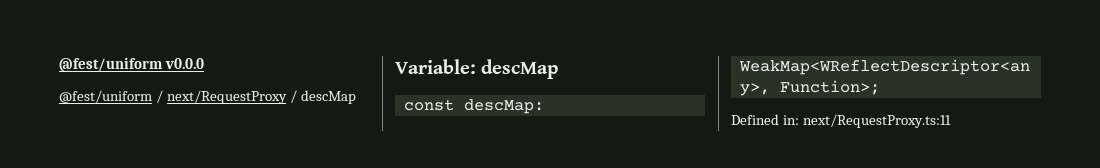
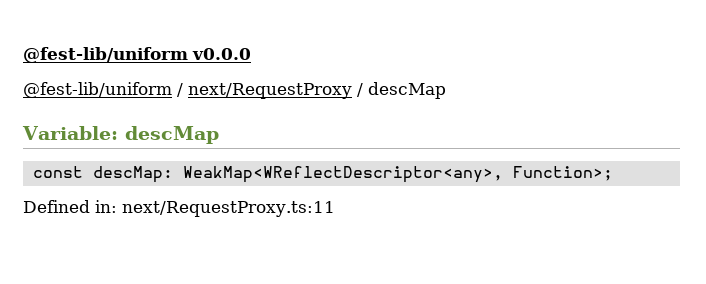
[59,57,163,72] @fest/uniform -> [23,47,188,63] @fest-lib/uniform
[59,90,152,103] @fest/uniform -> [23,82,172,98] @fest-lib/uniform

